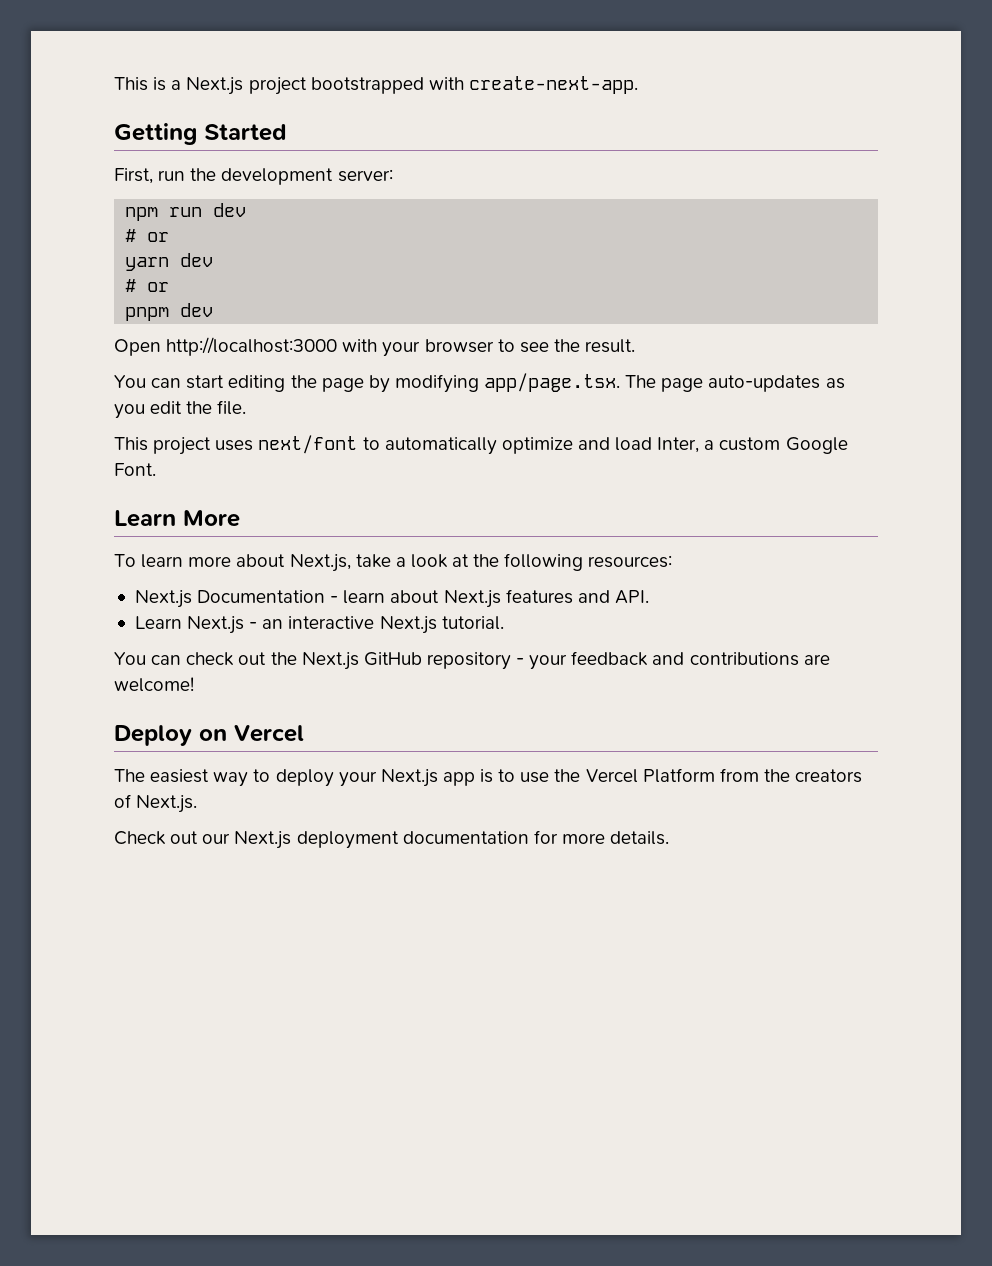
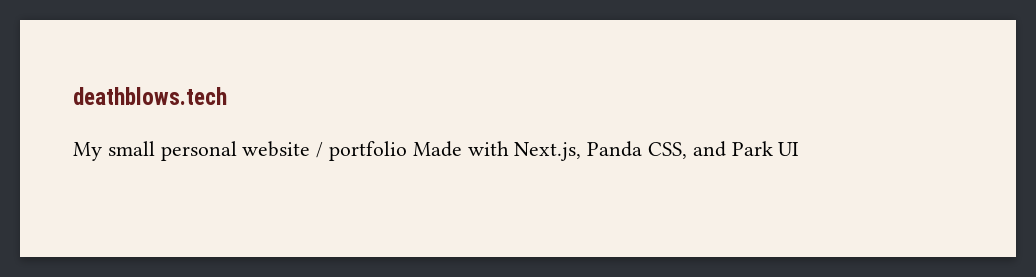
[114,76,638,95] [114,123,287,145] [114,168,393,185] [125,203,247,221] [125,229,170,242] [125,253,214,271] [125,279,170,292] [125,303,214,321] [114,337,636,357] [114,373,845,393] [114,400,247,419] [114,435,848,455] [114,463,156,476] [114,510,240,527] [114,553,673,572] [134,589,649,608] [134,616,504,634] [114,651,830,670] [114,677,194,692] [114,725,304,746] [114,768,863,787] [114,794,198,813] [114,830,670,849] This is a Next.js project bootstrapped with create-next-app. // Getting Started // First, run the development server: // npm run dev // # or // yarn dev // # or // pnpm dev // Open http://localhost:3000 with your browser to see the result. // You can start editing the page by modifying app/page.tsx. The page auto-updates as you edit the file. // This project uses next/font to automatically optimize and load Inter, a custom Google Font. // Learn More // To learn more about Next.js, take a look at the following resources: // Next.js Documentation - learn about Next.js features and API. // Learn Next.js - an interactive Next.js tutorial. // You can check out the Next.js GitHub repository - your feedback and contributions are welcome! // Deploy on Vercel // The easiest way to deploy your Next.js app is to use the Vercel Platform from the creators of Next.js. // Check out our Next.js deployment documentation for more details. -> [73,87,227,105] [73,141,800,161] deathblows.tech // My small personal website / portfolio Made with Next.js, Panda CSS, and Park UI

